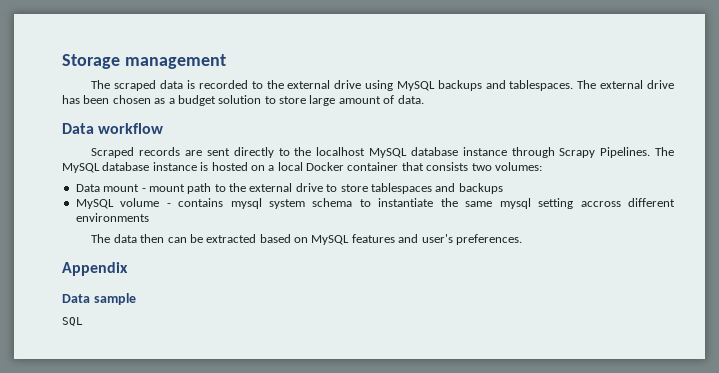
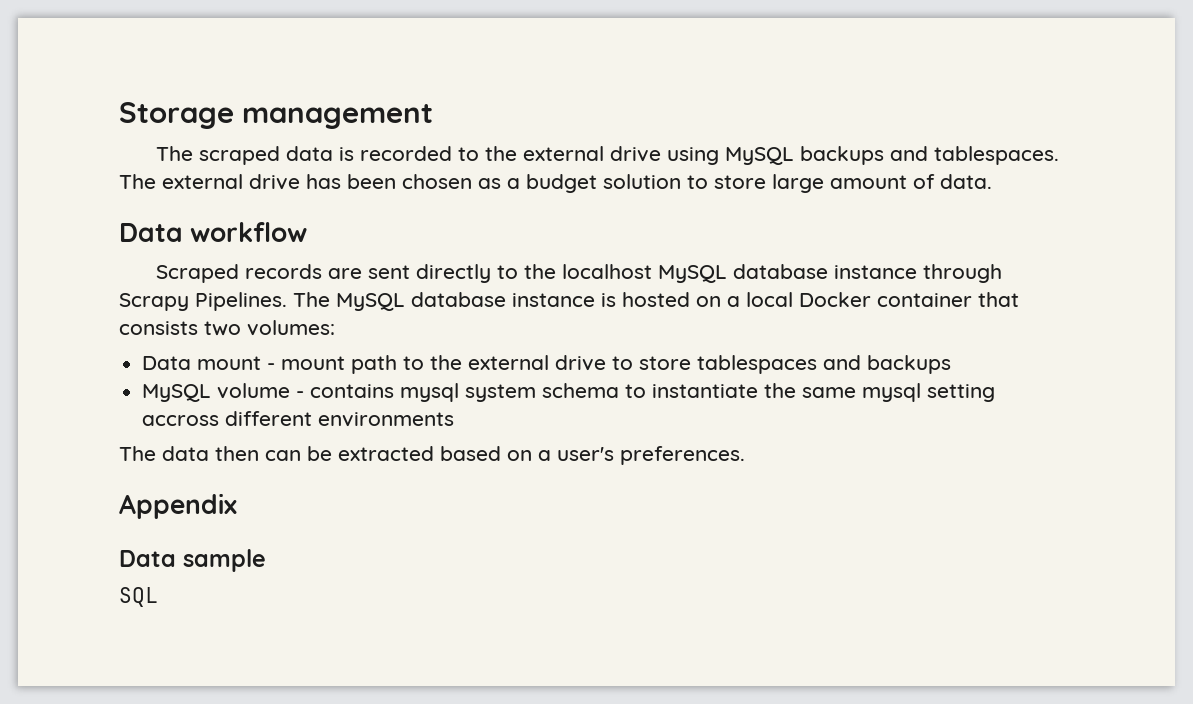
[311,234,419,245] MySQL features and -> [538,450,551,461] a

